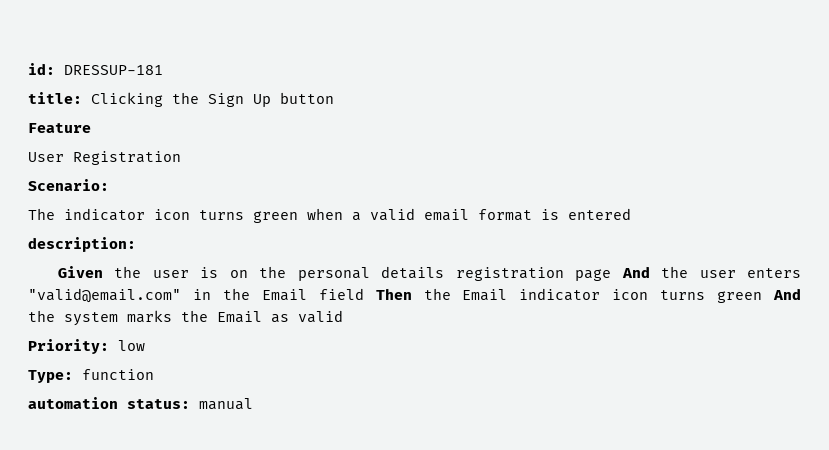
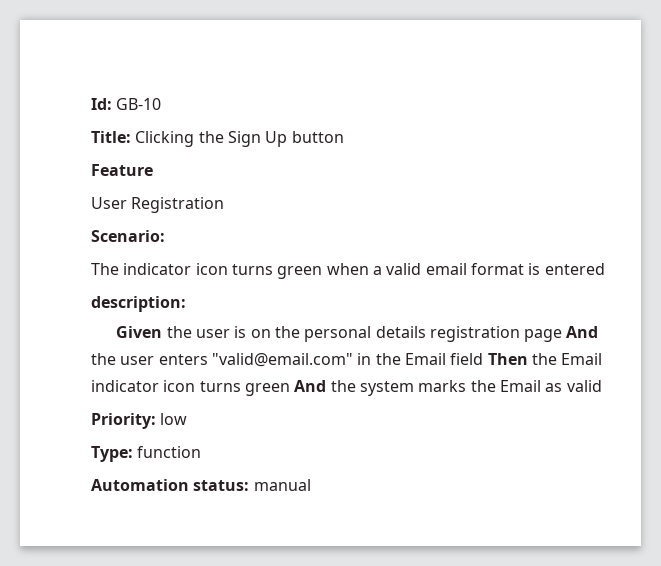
[28,63,163,75] [28,92,82,104] id: DRESSUP-181 // title: -> [91,98,162,110] [91,131,131,143] Id: GB-10 // Title:
[28,397,118,409] automation -> [91,479,189,491] Automation

